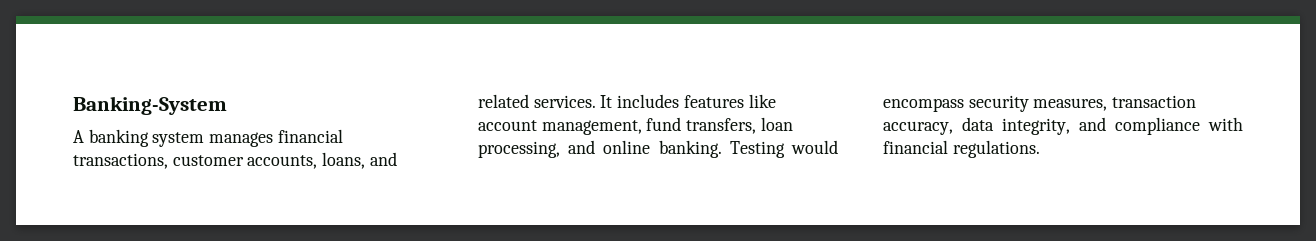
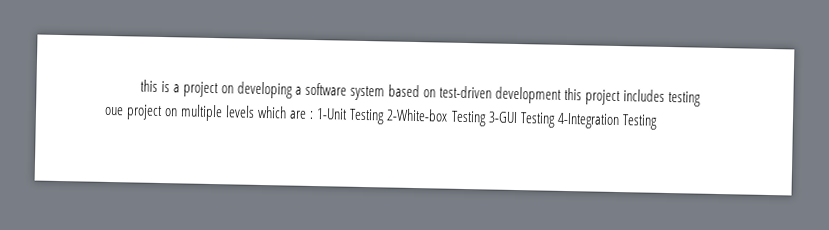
[73,96,227,115] [73,129,343,147] [73,152,397,169] [478,94,776,108] [478,117,793,135] [478,140,838,158] [883,95,1197,112] [883,117,1243,135] [883,140,1040,158] Banking-System // A banking system manages financial transactions, customer accounts, loans, and related services. It includes features like account management, fund transfers, loan processing, and online banking. Testing would encompass security measures, transaction accuracy, data integrity, and compliance with financial regulations. -> [139,79,702,107] [104,104,658,130] this is a project on developing a software system based on test-driven development this project includes testing oue project on multiple levels which are : 1-Unit Testing 2-White-box Testing 3-GUI Testing 4-Integration Testing

